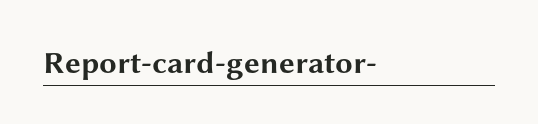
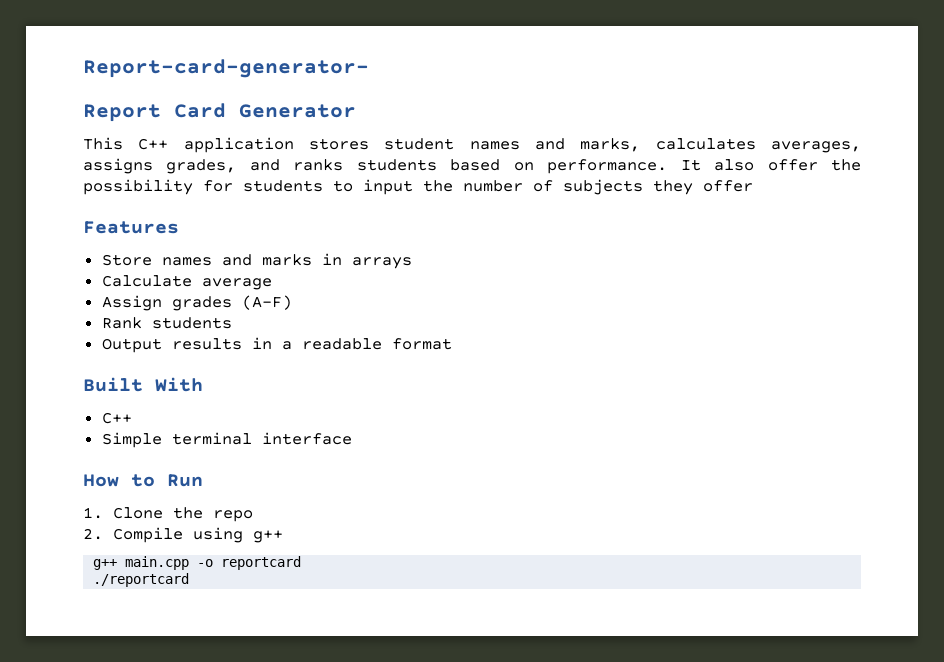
(377, 65) none -> [83,103,356,122] [83,137,861,153] [83,158,862,174] [83,179,753,195] [83,221,179,234] [101,253,412,269] [101,275,272,290] [101,295,292,311] [101,317,232,329] [101,337,452,353] [83,377,203,392] [101,412,132,424] [101,432,352,448] [83,474,203,487] [83,507,253,522] [83,527,283,543] [93,556,302,570] [93,573,190,587] // Report Card Generator // This C++ application stores student names and marks, calculates averages, assigns grades, and ranks students based on performance. It also offer the possibility for students to input the number of subjects they offer // Features // Store names and marks in arrays // Calculate average // Assign grades (A–F) // Rank students // Output results in a readable format // Built With // C++ // Simple terminal interface // How to Run // 1. Clone the repo // 2. Compile using g++ // g++ main.cpp -o reportcard // ./reportcard

